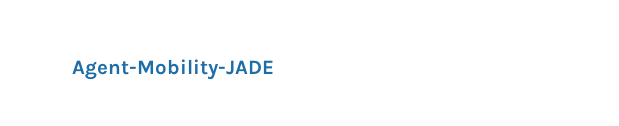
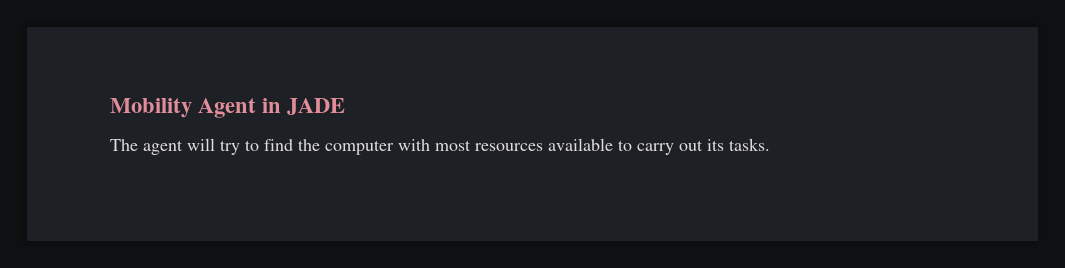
[72,59,274,80] Agent-Mobility-JADE -> [110,98,346,118] [110,138,770,155] Mobility Agent in JADE // The agent will try to find the computer with most resources available to carry out its tasks.

